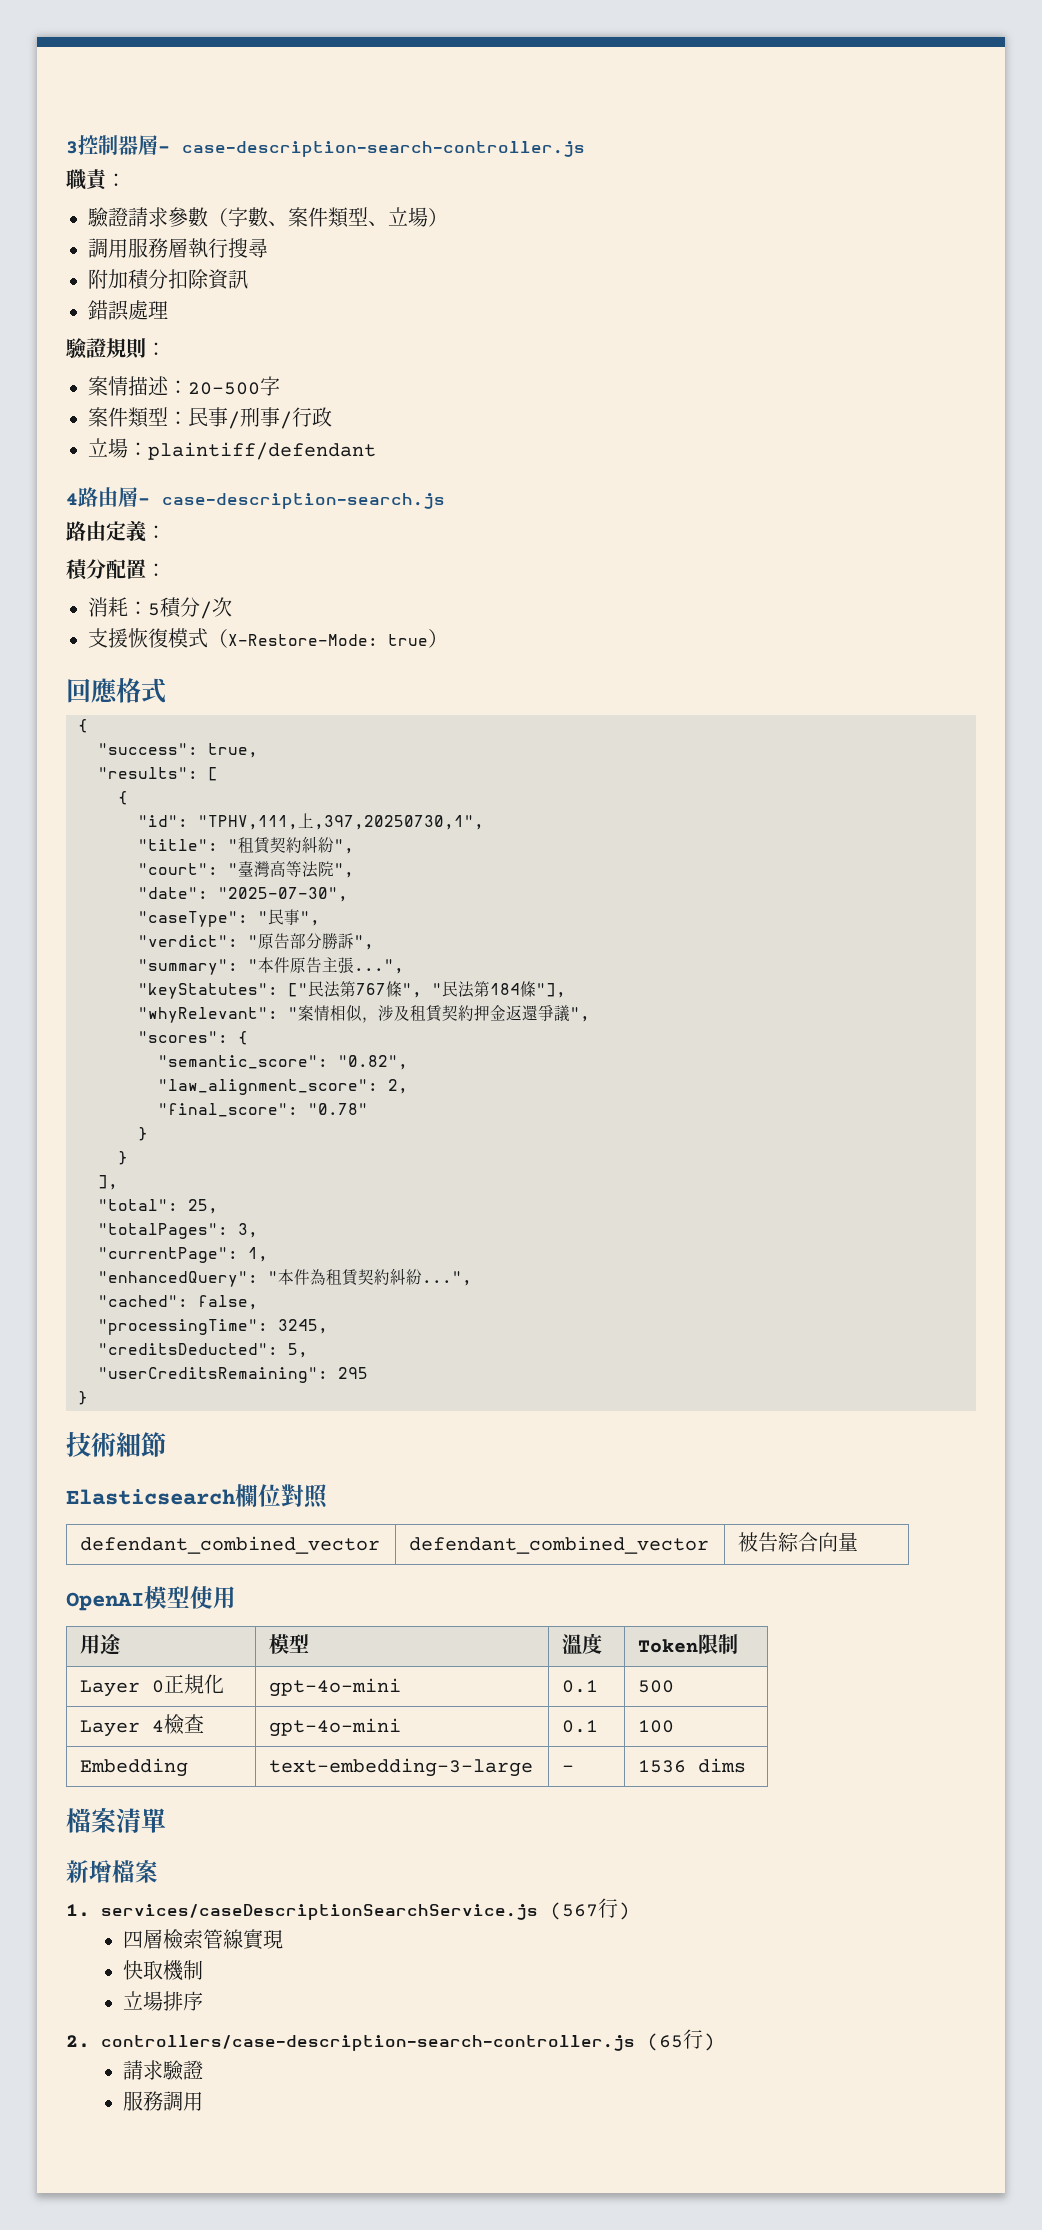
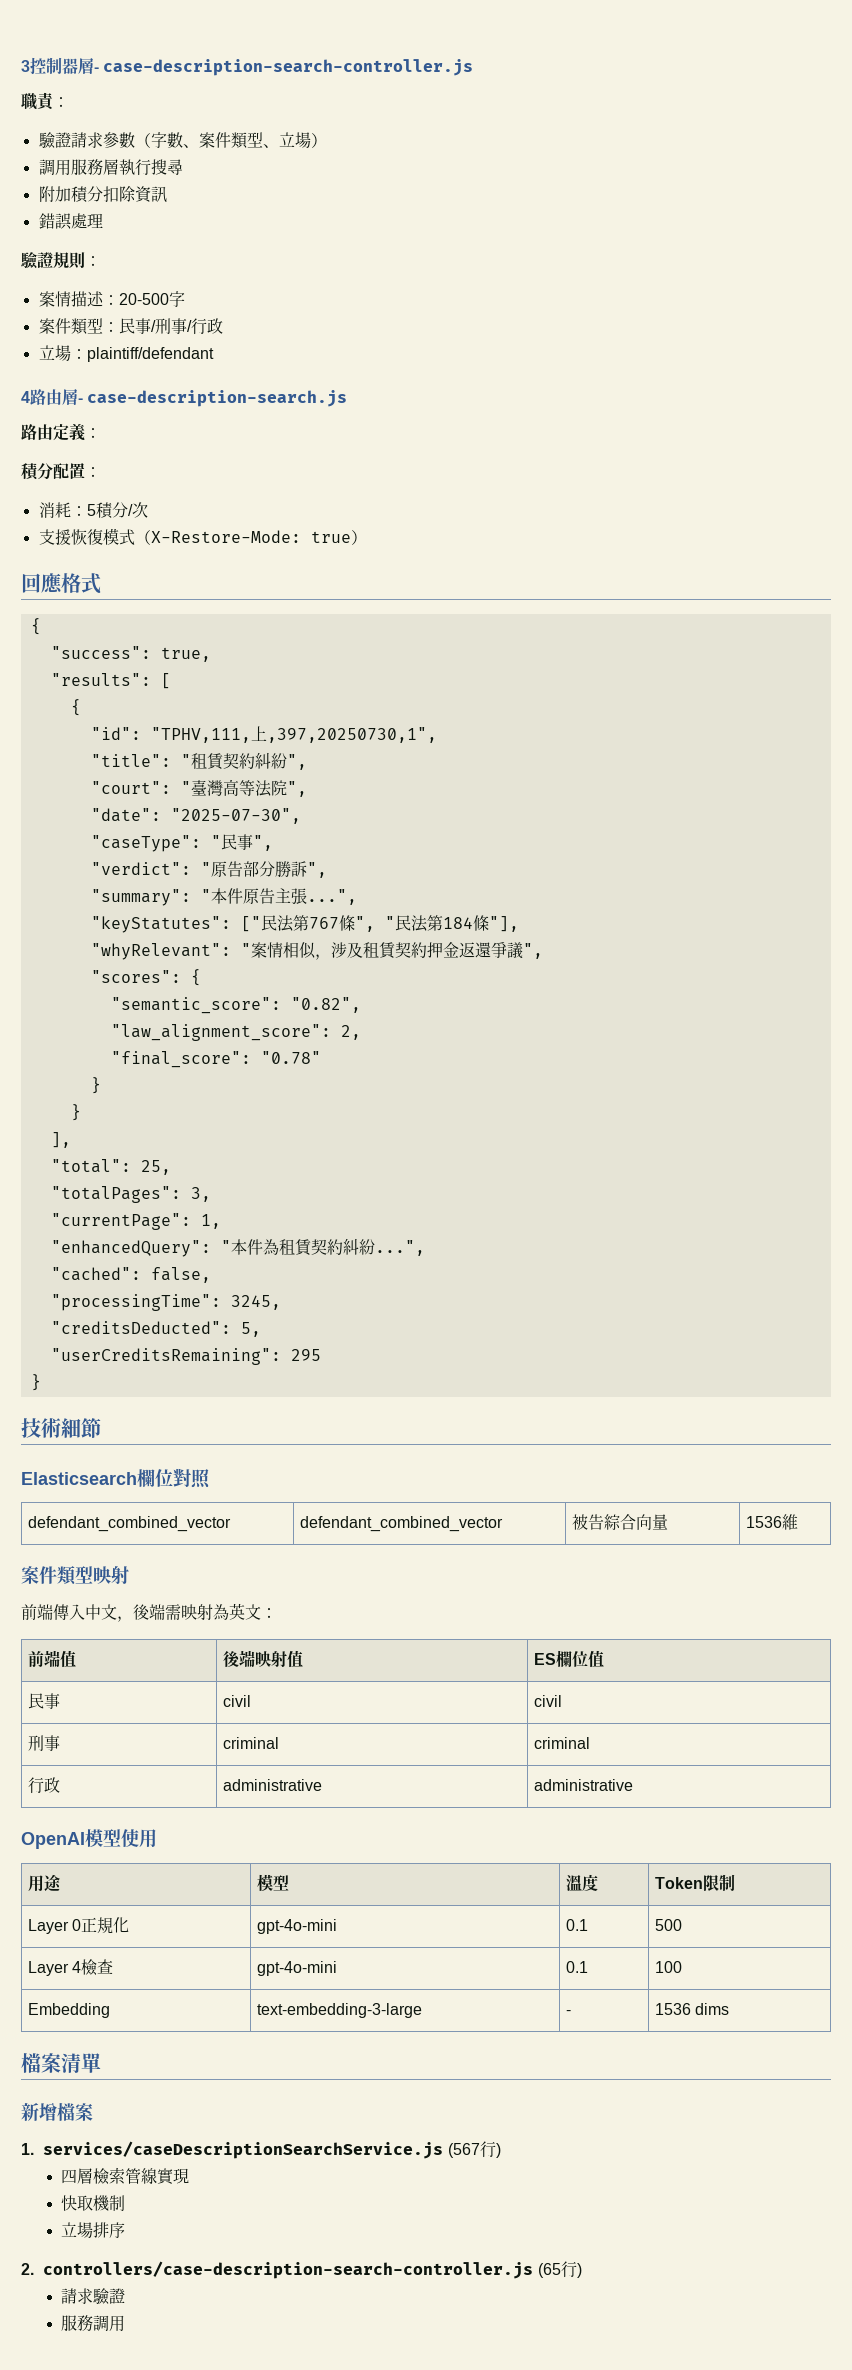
(859, 1541) none -> [745,1514,798,1530] [21,1566,129,1585] [21,1603,277,1622] [27,1650,76,1668] [222,1650,303,1668] [533,1650,604,1668] [27,1693,60,1709] [222,1695,251,1707] [533,1695,562,1707] [27,1735,60,1751] [222,1737,279,1749] [533,1737,590,1749] [27,1777,60,1794] [222,1779,322,1791] [533,1779,633,1791] | 1536維 // 案件類型映射 // 前端傳入中文，後端需映射為英文： // 前端值 | 後端映射值 | ES欄位值 // 民事 | civil | civil // 刑事 | criminal | criminal // 行政 | administrative | administrative

